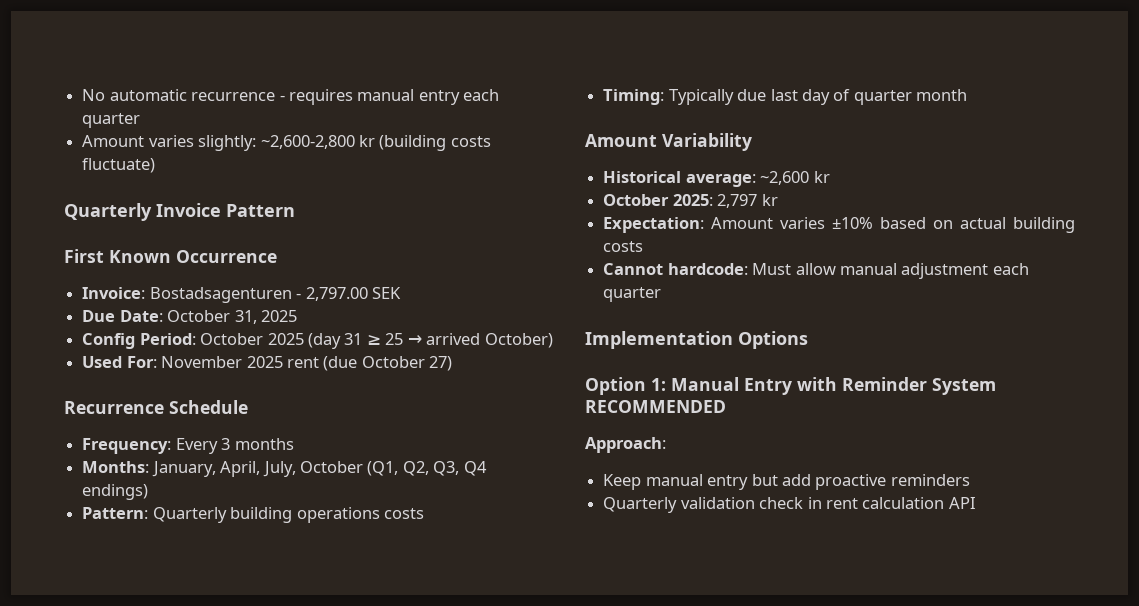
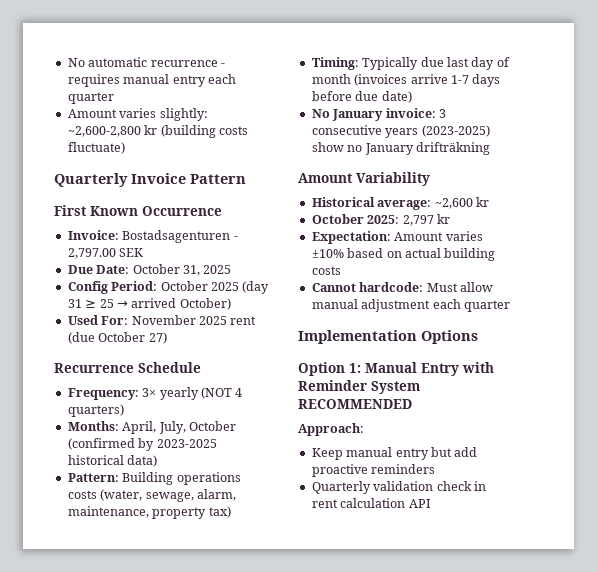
[175,438,294,454] Every 3 months -> [142,387,243,400] [67,404,124,417] 3× yearly (NOT 4 quarters)
[151,461,216,477] January, -> (119, 426) none
[367,461,487,476] [82,484,149,500] (Q1, Q2, Q3, Q4 endings) -> [67,438,217,451] [67,455,158,467] (confirmed by 2023-2025 historical data)
[152,507,293,523] Quarterly building -> [122,472,174,485] Building
(424, 513) none -> [100,489,236,502] [67,506,231,519] (water, sewage, alarm, maintenance, property tax)
[853,90,912,105] quarter -> (510, 62) none
(968, 95) none -> [354,74,501,87] [311,91,412,103] [311,108,446,121] [311,125,490,138] [311,142,490,155] (invoices arrive 1-7 days before due date) // No January invoice: 3 consecutive years (2023-2025) show no January drifträkning

